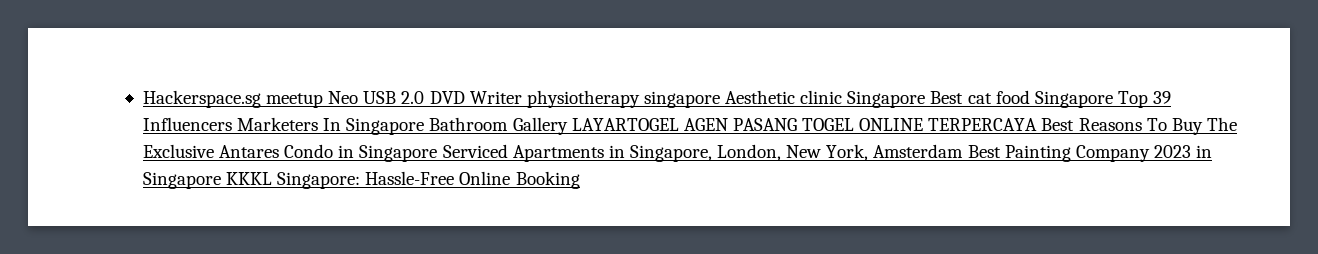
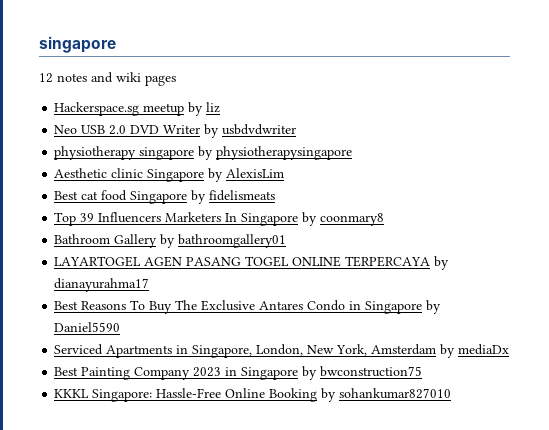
[142,90,324,108] Hackerspace.sg meetup -> [39,36,116,53] [39,72,176,86] [54,102,221,116] singapore // 12 notes and wiki pages // Hackerspace.sg meetup by liz //
[526,90,720,108] physiotherapy singapore -> [204,124,297,138] [54,146,353,160] by usbdvdwriter // physiotherapy singapore by physiotherapysingapore //
(926, 99) none -> [208,168,285,182] by AlexisLim //
(1113, 99) none -> [191,190,276,204] by fidelismeats //
[429,117,568,135] Bathroom Gallery -> [302,212,385,226] [54,234,287,248] by coonmary8 // Bathroom Gallery by bathroomgallery01 //
(1038, 124) none -> [434,256,450,270] [54,278,150,292] by dianayurahma17 //
(438, 153) none -> [426,300,442,314] [54,322,121,332] by Daniel5590 //
(964, 151) none -> [440,344,510,358] by mediaDx //
(221, 180) none -> [302,366,423,380] by bwconstruction75 //
(580, 180) none -> [321,388,452,402] by sohankumar827010

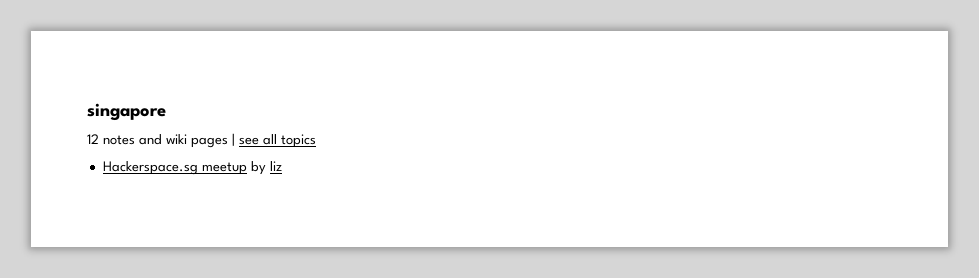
(176, 80) none -> [232,133,316,148] | see all topics
[54,124,297,138] [54,146,353,160] [54,168,285,182] [54,190,276,204] [54,212,385,226] [54,234,287,248] [54,256,450,270] [54,278,150,292] [54,300,442,314] [54,322,121,332] [54,344,510,358] [54,366,423,380] [54,388,452,402] // Neo USB 2.0 DVD Writer by usbdvdwriter // physiotherapy singapore by physiotherapysingapore // Aesthetic clinic Singapore by AlexisLim // Best cat food Singapore by fidelismeats // Top 39 Influencers Marketers In Singapore by coonmary8 // Bathroom Gallery by bathroomgallery01 // LAYARTOGEL AGEN PASANG TOGEL ONLINE TERPERCAYA by dianayurahma17 // Best Reasons To Buy The Exclusive Antares Condo in Singapore by Daniel5590 // Serviced Apartments in Singapore, London, New York, Amsterdam by mediaDx // Best Painting Company 2023 in Singapore by bwconstruction75 // KKKL Singapore: Hassle-Free Online Booking by sohankumar827010 -> (282, 166) none

